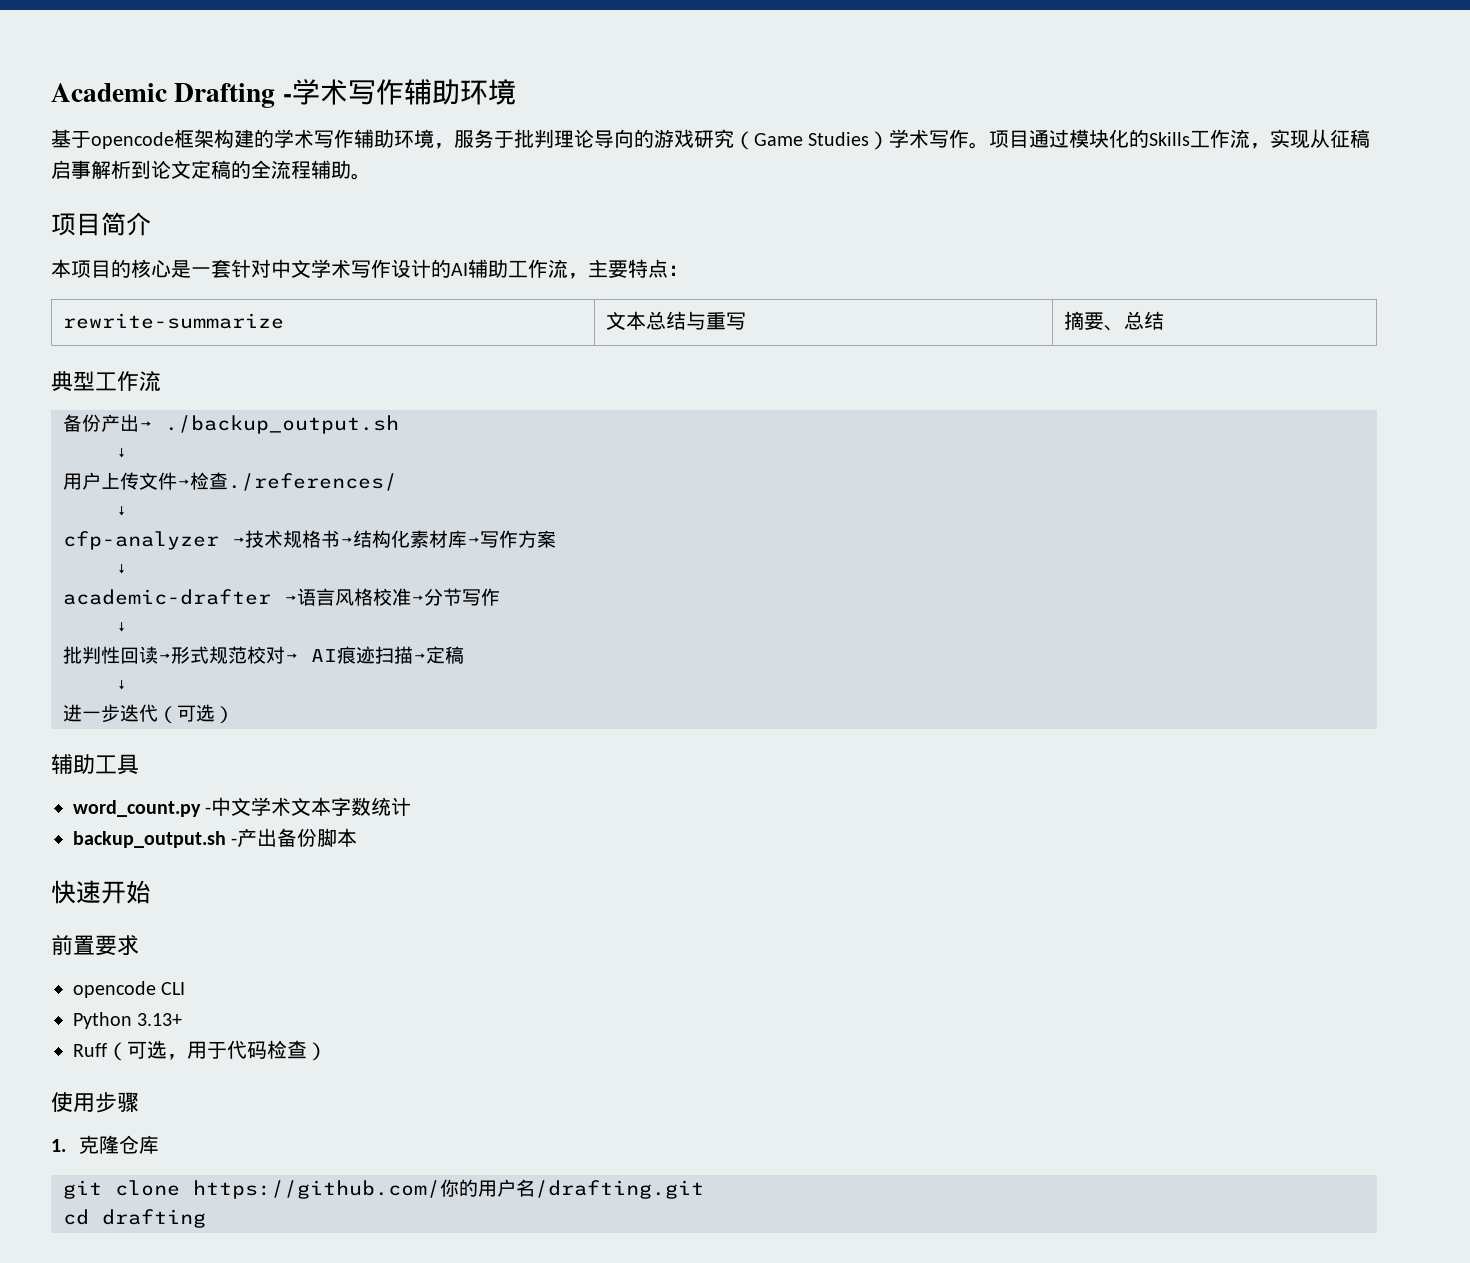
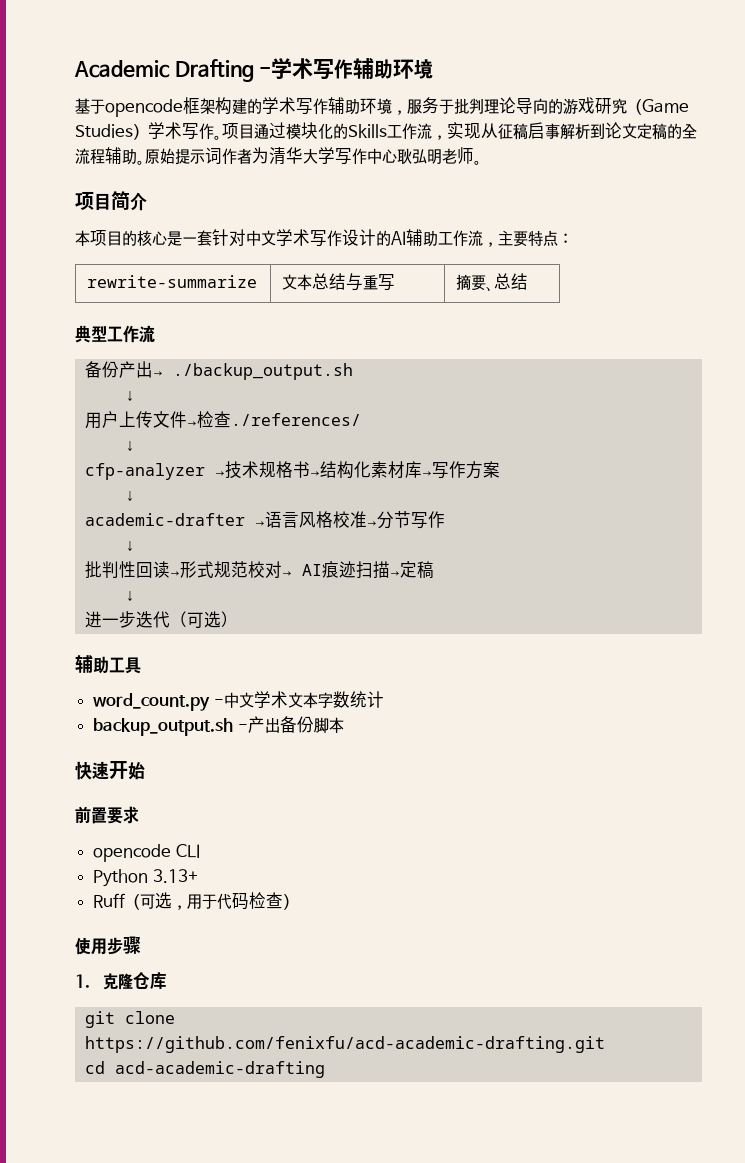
(371, 176) none -> [145,147,482,165] 原始提示词作者为清华大学写作中心耿弘明老师。
[193,1179,704,1199] https://github.com/你的用户名/drafting.git -> [84,1036,605,1053] https://github.com/fenixfu/acd-academic-drafting.git
[102,1209,206,1228] drafting -> [114,1061,325,1078] acd-academic-drafting

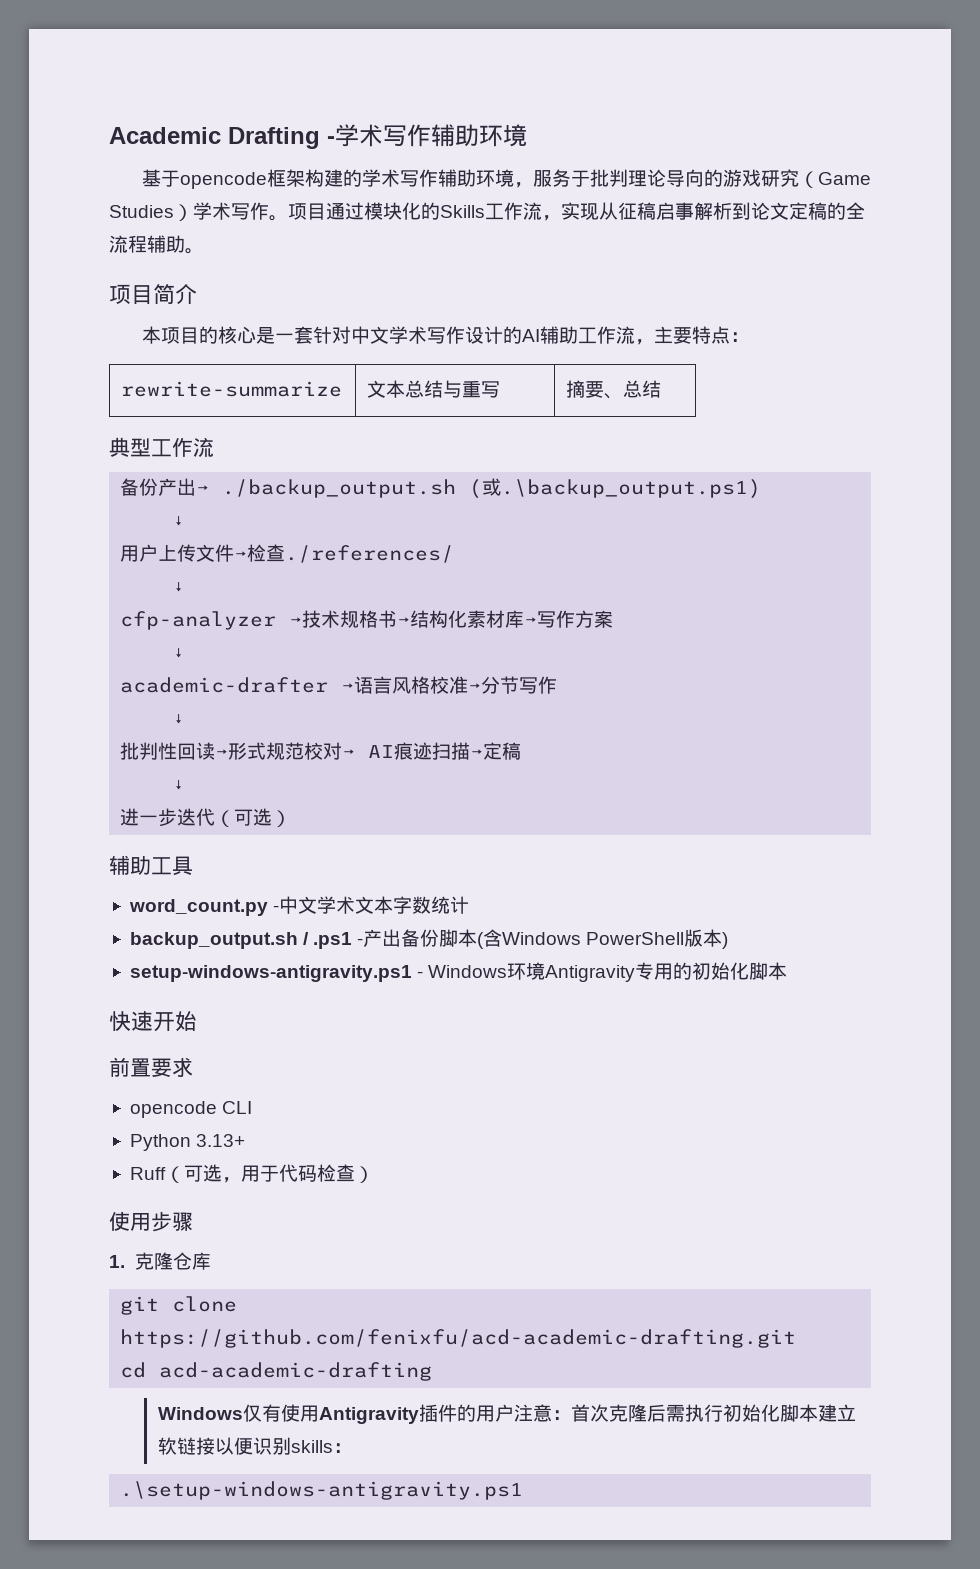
[145,147,482,165] 原始提示词作者为清华大学写作中心耿弘明老师。 -> (204, 251) none
(353, 371) none -> [469,478,762,499] (或.\backup_output.ps1)
(234, 727) none -> [303,932,353,949] / .ps1
(344, 725) none -> [477,929,729,949] [129,962,788,982] (含Windows PowerShell版本) // setup-windows-antigravity.ps1 - Windows环境Antigravity专用的初始化脚本
(325, 1069) none -> [157,1404,856,1424] [157,1437,352,1455] [120,1481,524,1500] // Windows仅有使用Antigravity插件的用户注意：首次克隆后需执行初始化脚本建立软链接以便识别skills： // .\setup-windows-antigravity.ps1

